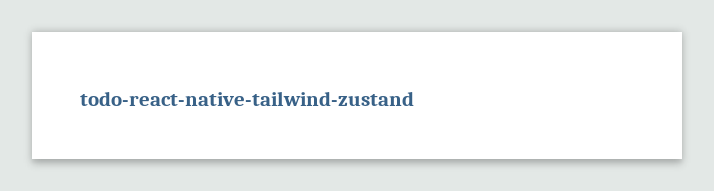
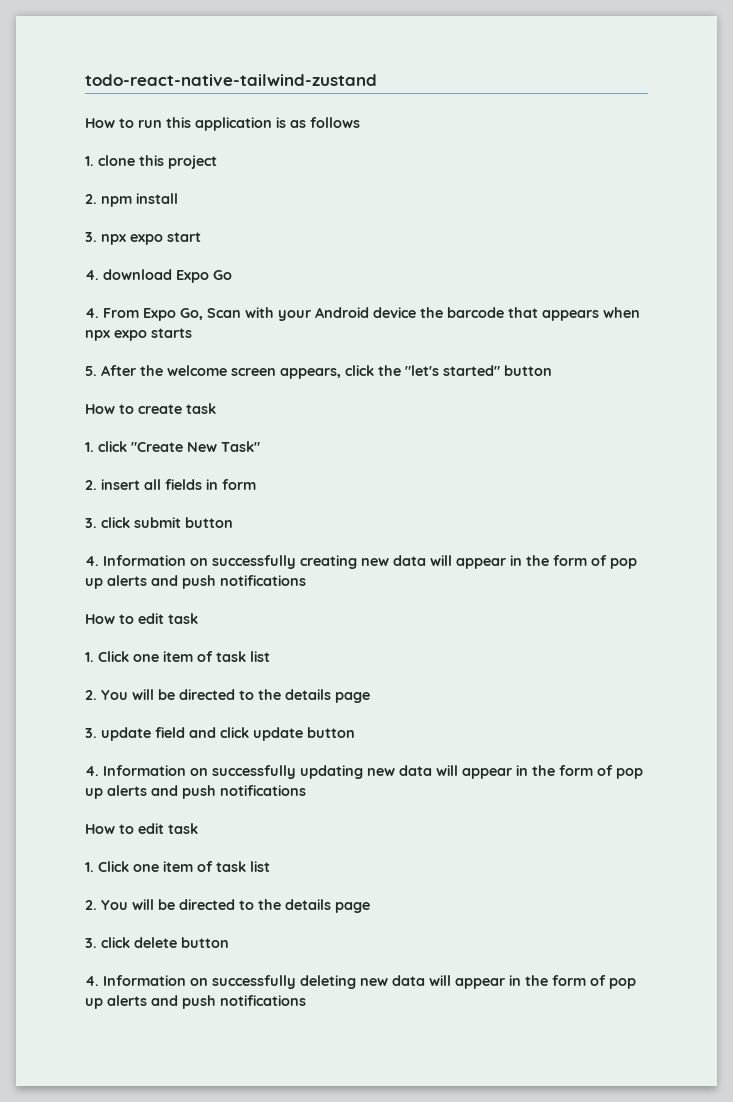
(414, 98) none -> [85,117,360,131] [85,155,217,169] [85,193,178,207] [85,232,201,245] [85,269,232,283] [85,307,640,321] [85,328,192,341] [85,365,552,379] [85,403,216,414] [85,441,260,452] [85,479,256,490] [85,517,233,528] [85,555,637,569] [85,575,306,589] [85,613,198,624] [85,651,270,662] [85,689,370,703] [85,727,355,741] [85,765,643,779] [85,785,306,799] [85,823,198,834] [85,861,270,872] [85,899,370,913] [85,937,229,948] [85,975,636,989] [85,995,306,1009] // How to run this application is as follows // 1. clone this project // 2. npm install // 3. npx expo start // 4. download Expo Go // 4. From Expo Go, Scan with your Android device the barcode that appears when npx expo starts // 5. After the welcome screen appears, click the "let's started" button // How to create task // 1. click "Create New Task" // 2. insert all fields in form // 3. click submit button // 4. Information on successfully creating new data will appear in the form of pop up alerts and push notifications // How to edit task // 1. Click one item of task list // 2. You will be directed to the details page // 3. update field and click update button // 4. Information on successfully updating new data will appear in the form of pop up alerts and push notifications // How to edit task // 1. Click one item of task list // 2. You will be directed to the details page // 3. click delete button // 4. Information on successfully deleting new data will appear in the form of pop up alerts and push notifications

